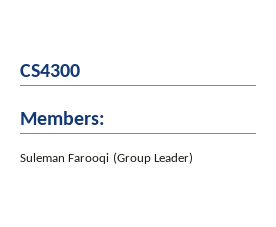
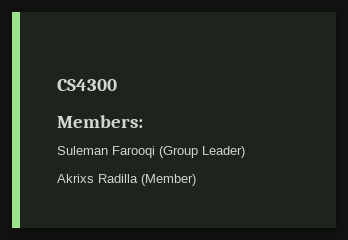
(194, 158) none -> [57,174,196,186] // Akrixs Radilla (Member)

